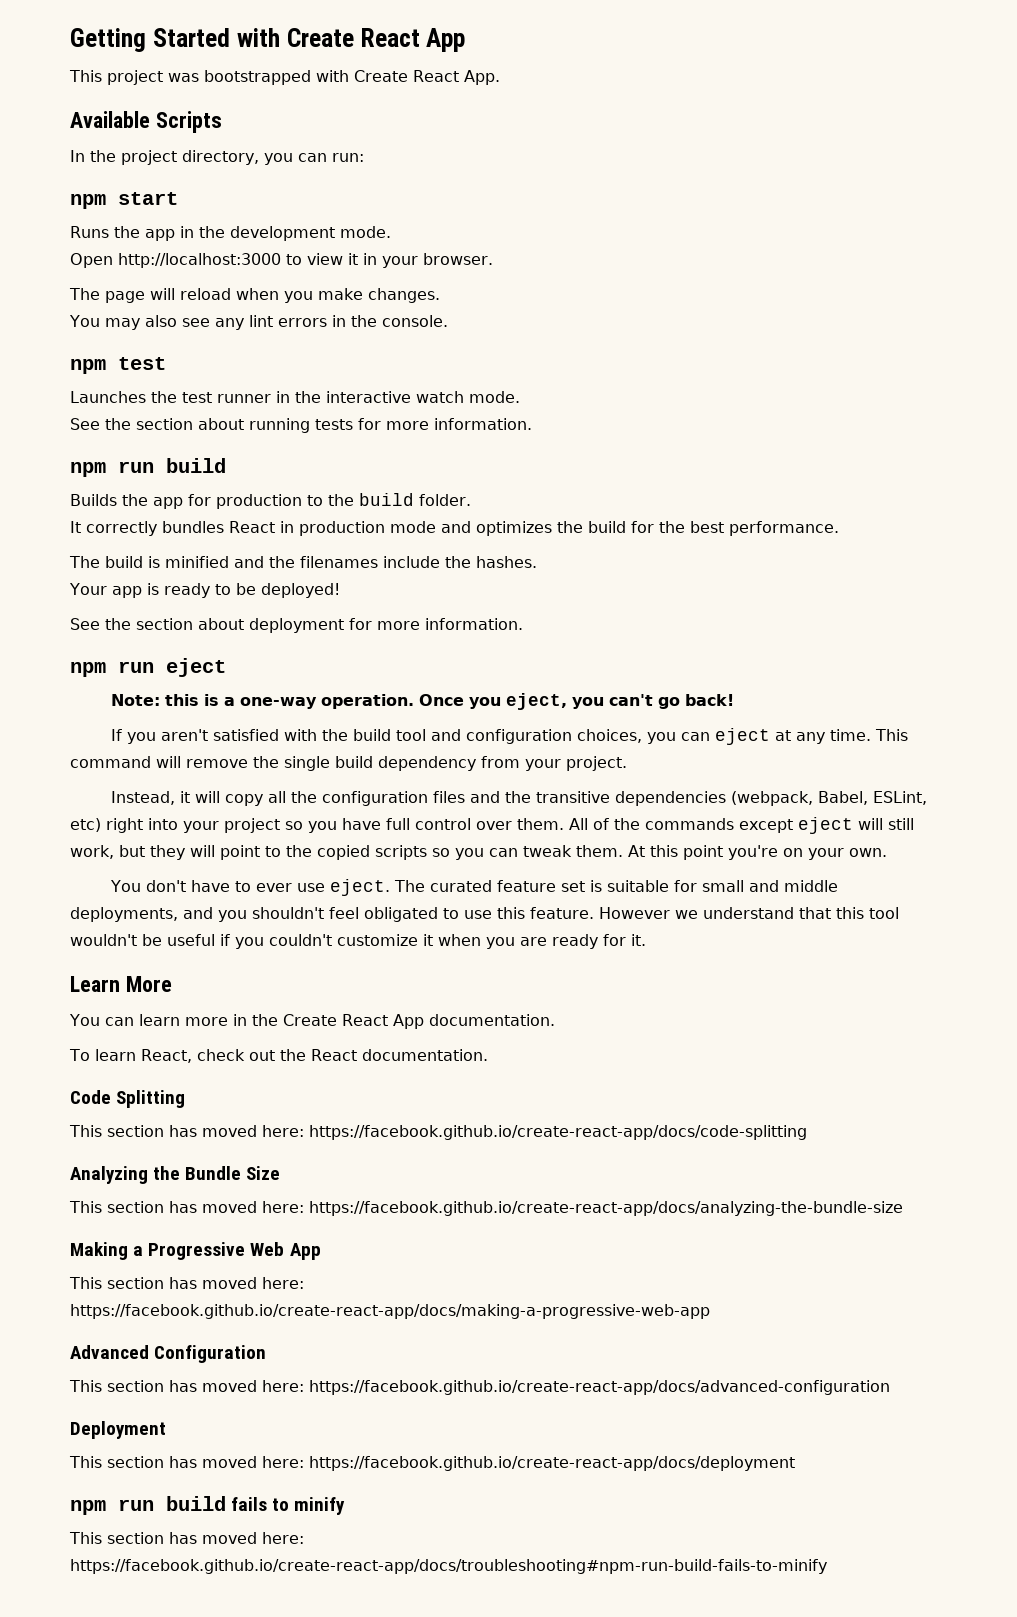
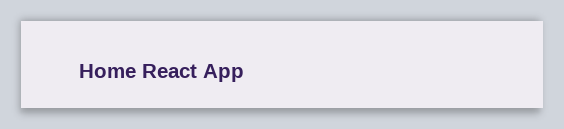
[70,28,466,52] [69,70,500,85] [70,111,222,133] [70,150,364,165] [70,192,178,209] [70,226,391,241] [70,253,493,268] [69,288,440,303] [69,315,448,330] [70,357,166,374] [70,391,520,403] [70,418,532,433] [70,458,226,477] [70,493,471,509] [70,521,839,536] [69,556,537,568] [69,583,340,598] [70,618,523,633] [70,658,226,677] [110,693,734,710] [110,728,908,745] [70,756,627,771] [110,791,927,806] [70,817,914,834] [70,845,887,860] [109,879,838,896] [70,907,899,922] [70,934,646,949] [70,976,172,992] [69,1014,555,1029] [69,1049,488,1063] [70,1090,186,1108] [69,1125,807,1140] [70,1166,281,1184] [69,1201,903,1216] [70,1242,321,1260] [69,1277,304,1289] [70,1304,710,1319] [70,1345,267,1363] [69,1380,890,1395] [70,1421,166,1439] [69,1456,795,1471] [70,1496,346,1515] [69,1532,304,1544] [70,1559,827,1574] Getting Started with Create React App // This project was bootstrapped with Create React App. // Available Scripts // In the project directory, you can run: // npm start // Runs the app in the development mode. // Open http://localhost:3000 to view it in your browser. // The page will reload when you make changes. // You may also see any lint errors in the console. // npm test // Launches the test runner in the interactive watch mode. // See the section about running tests for more information. // npm run build // Builds the app for production to the build folder. // It correctly bundles React in production mode and optimizes the build for the best performance. // The build is minified and the filenames include the hashes. // Your app is ready to be deployed! // See the section about deployment for more information. // npm run eject // Note: this is a one-way operation. Once you eject, you can't go back! // If you aren't satisfied with the build tool and configuration choices, you can eject at any time. This command will remove the single build dependency from your project. // Instead, it will copy all the configuration files and the transitive dependencies (webpack, Babel, ESLint, etc) right into your project so you have full control over them. All of the commands except eject will still work, but they will point to the copied scripts so you can tweak them. At this point you're on your own. // You don't have to ever use eject. The curated feature set is suitable for small and middle deployments, and you shouldn't feel obligated to use this feature. However we understand that this tool wouldn't be useful if you couldn't customize it when you are ready for it. // Learn More // You can learn more in the Create React App documentation. // To learn React, check out the React documentation. // Code Splitting // This section has moved here: https://facebook.github.io/create-react-app/docs/code-splitting // Analyzing the Bundle Size // This section has moved here: https://facebook.github.io/create-react-app/docs/analyzing-the-bundle-size // Making a Progressive Web App // This section has moved here: https://facebook.github.io/create-react-app/docs/making-a-progressive-web-app // Advanced Configuration // This section has moved here: https://facebook.github.io/create-react-app/docs/advanced-configuration // Deployment // This section has moved here: https://facebook.github.io/create-react-app/docs/deployment // npm run build fails to minify // This section has moved here: https://facebook.github.io/create-react-app/docs/troubleshooting#npm-run-build-fails-to-minify -> [79,64,244,82] Home React App

